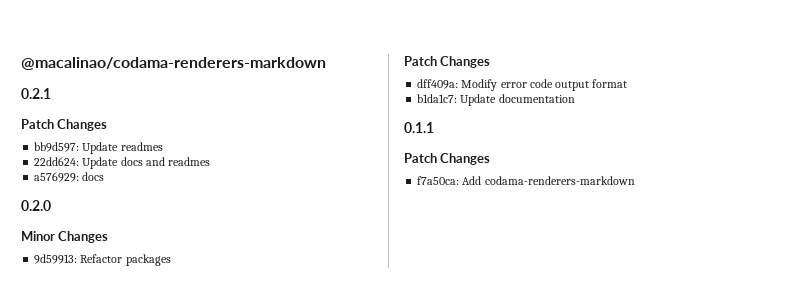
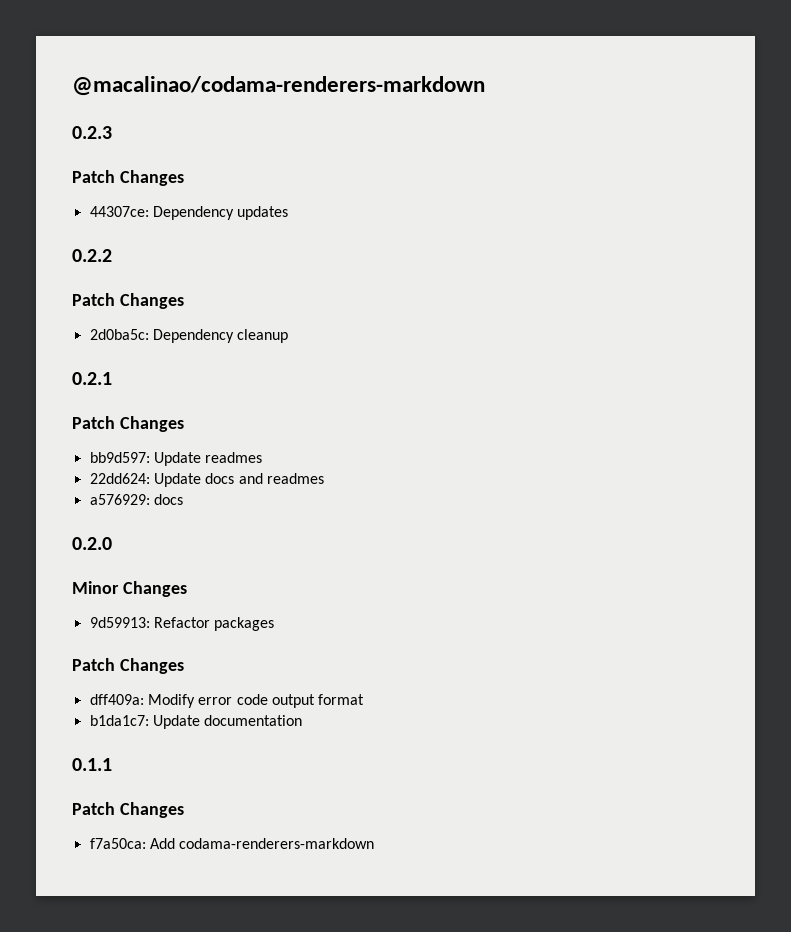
(326, 63) none -> [72,126,112,139] [72,170,184,186] [89,206,289,220] [72,249,112,262] [72,293,184,309] [89,329,289,343] // 0.2.3 // Patch Changes // 44307ce: Dependency updates // 0.2.2 // Patch Changes // 2d0ba5c: Dependency cleanup

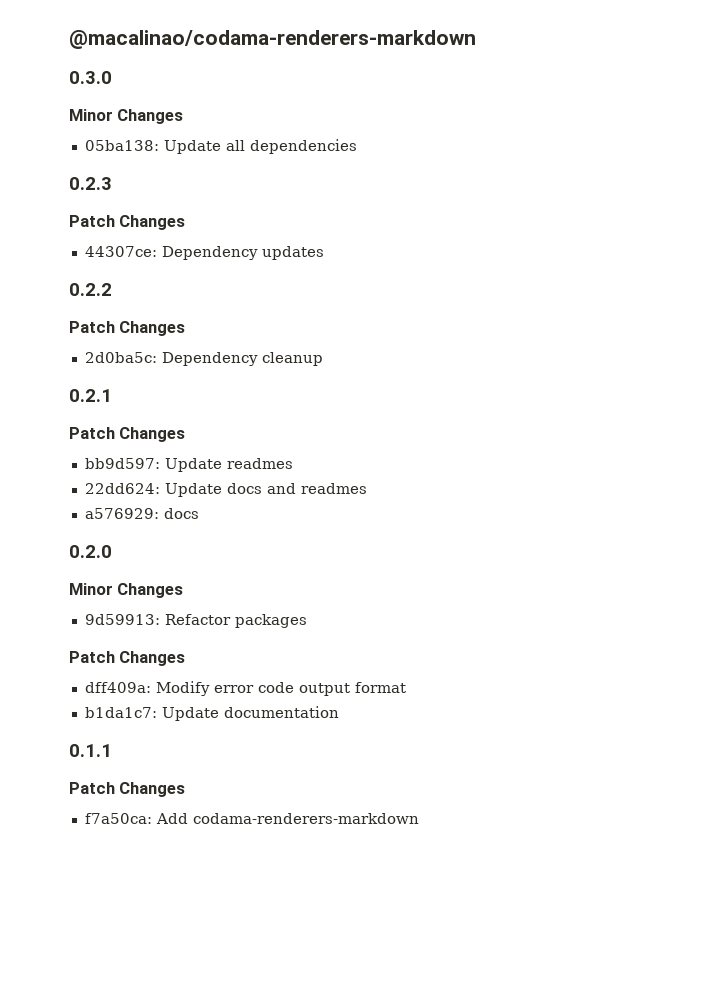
(485, 86) none -> [69,71,112,84] [69,109,184,124] [84,139,357,154] // 0.3.0 // Minor Changes // 05ba138: Update all dependencies

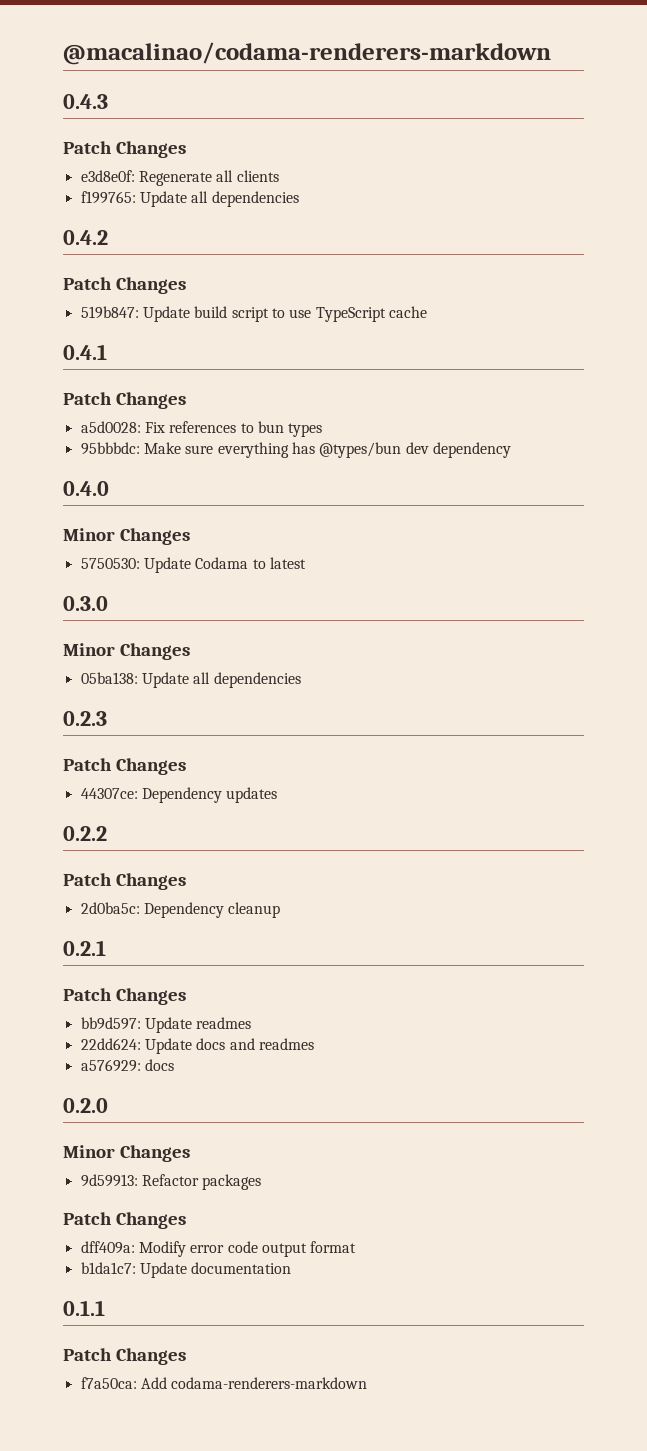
(476, 39) none -> [63,94,108,109] [63,141,186,158] [80,170,279,186] [80,191,299,207] [63,230,108,245] [63,277,186,294] [80,306,427,322] [63,344,107,360] [63,392,186,409] [80,421,323,437] [80,442,511,458] [63,481,109,496] [63,528,190,545] [80,557,306,573] // 0.4.3 // Patch Changes // e3d8e0f: Regenerate all clients // f199765: Update all dependencies // 0.4.2 // Patch Changes // 519b847: Update build script to use TypeScript cache // 0.4.1 // Patch Changes // a5d0028: Fix references to bun types // 95bbbdc: Make sure everything has @types/bun dev dependency // 0.4.0 // Minor Changes // 5750530: Update Codama to latest

